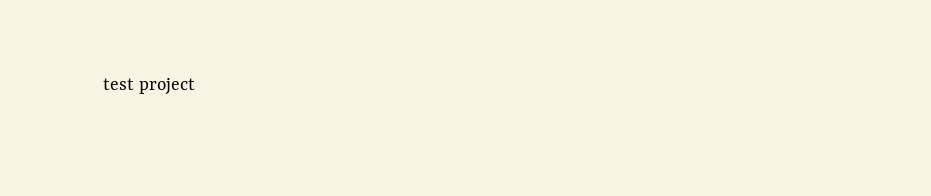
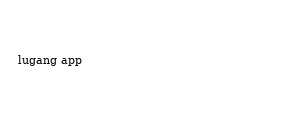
[103,78,196,95] test project -> [18,55,82,66] lugang app

